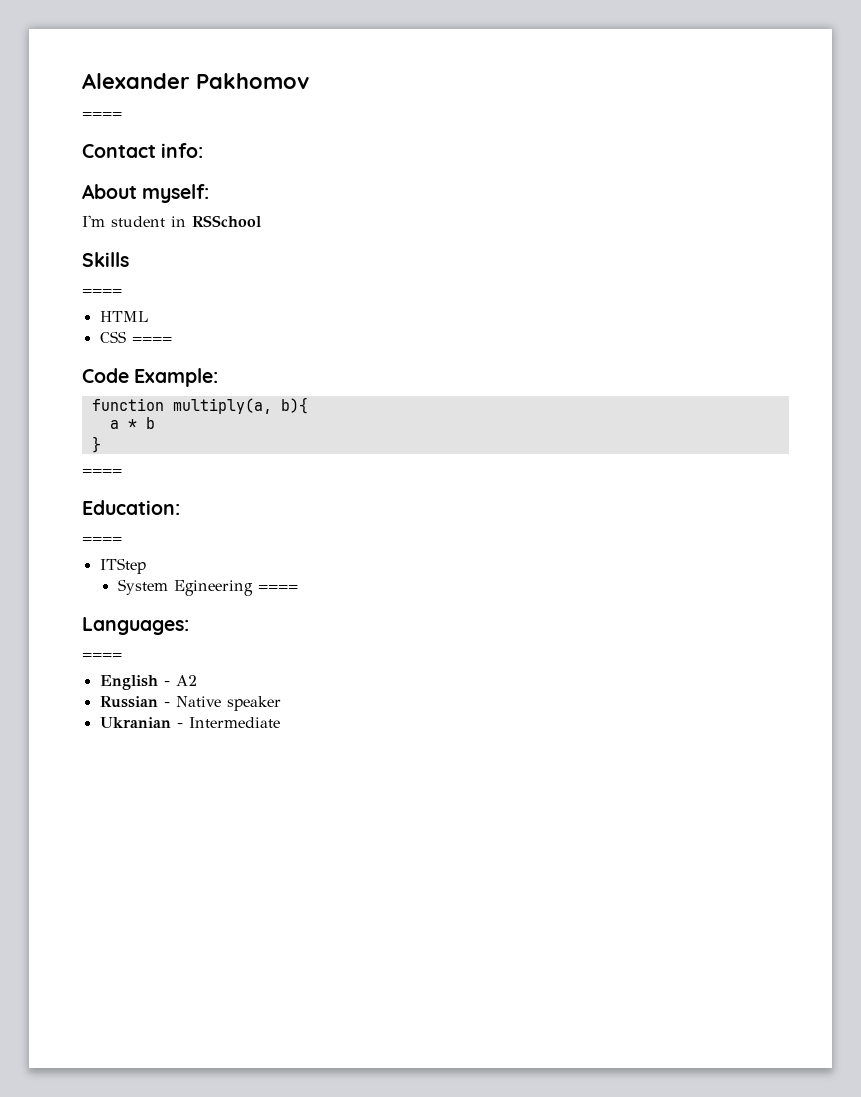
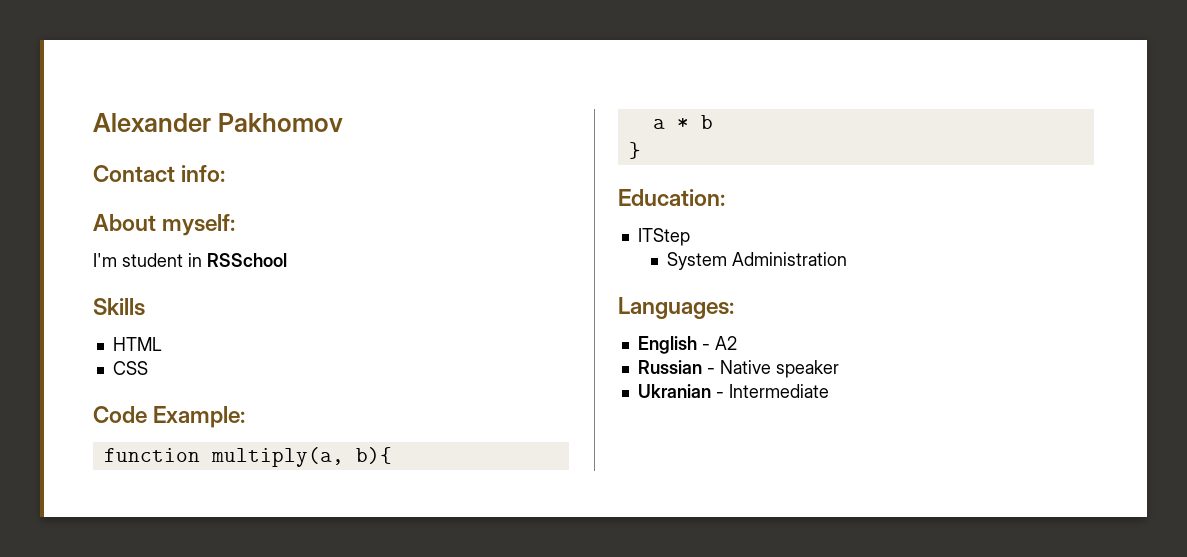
[82,112,122,118] // ==== -> (343, 122) none
[82,289,122,295] // ==== -> (145, 307) none
[131,337,172,343] ==== -> (148, 368) none
[82,469,122,475] // ==== -> (641, 150) none
[82,537,122,543] // ==== -> (725, 197) none
[173,580,298,596] Egineering ==== -> [732,252,848,266] Administration
[82,653,122,659] // ==== -> (734, 308) none

